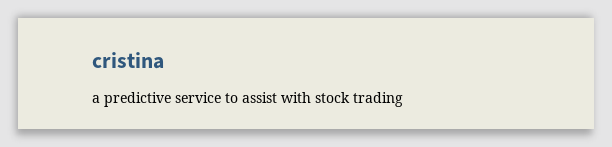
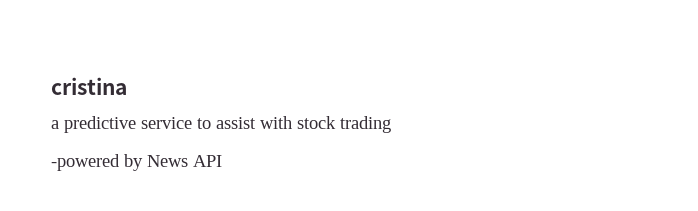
(403, 99) none -> [51,154,222,171] // -powered by News API

